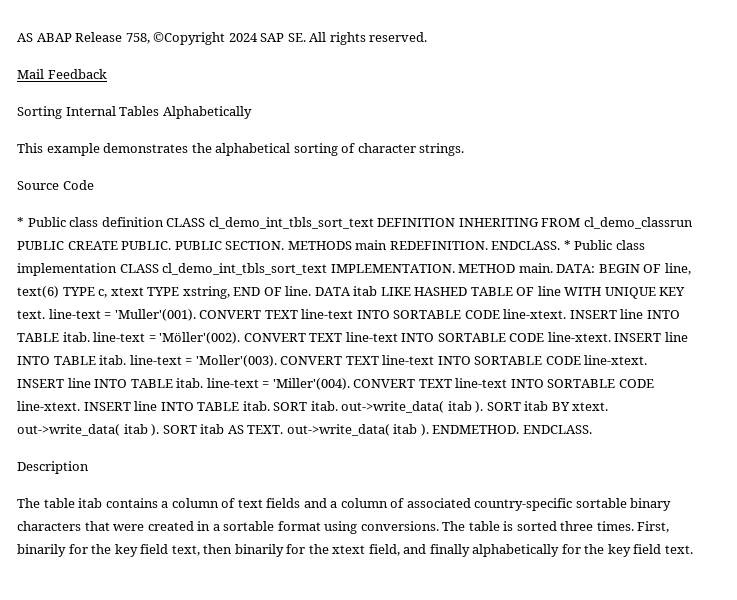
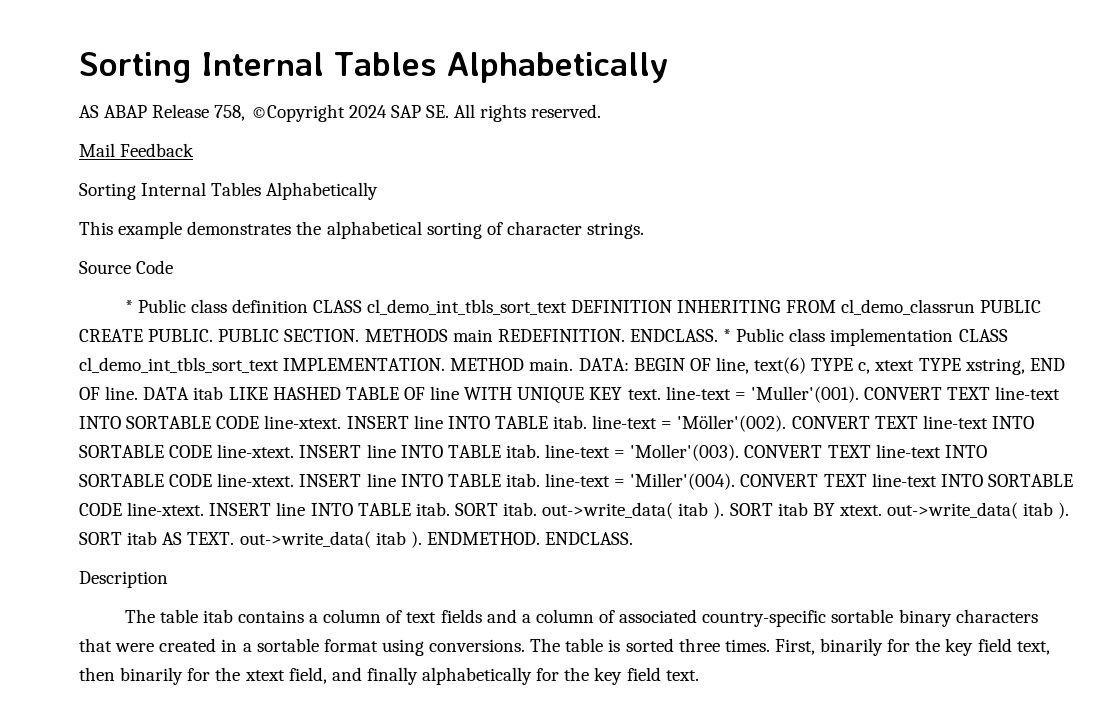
(17, 37) none -> [79,52,668,83] Sorting Internal Tables Alphabetically //

